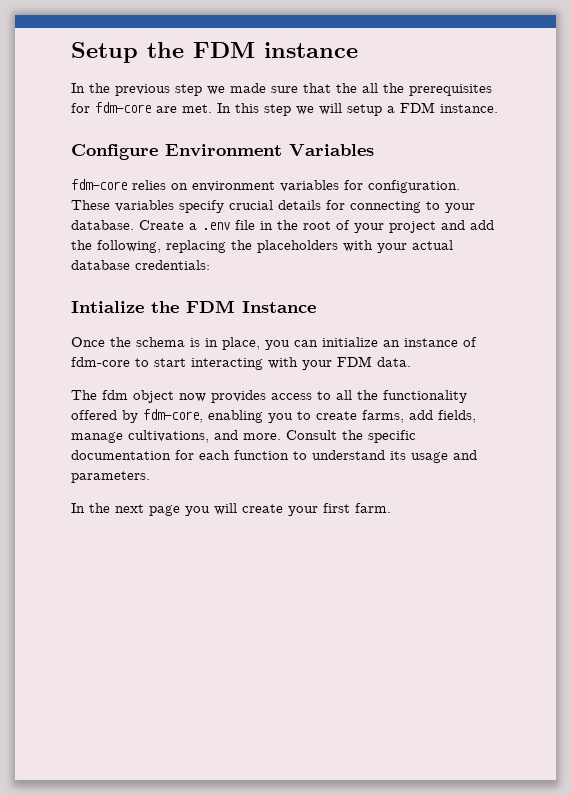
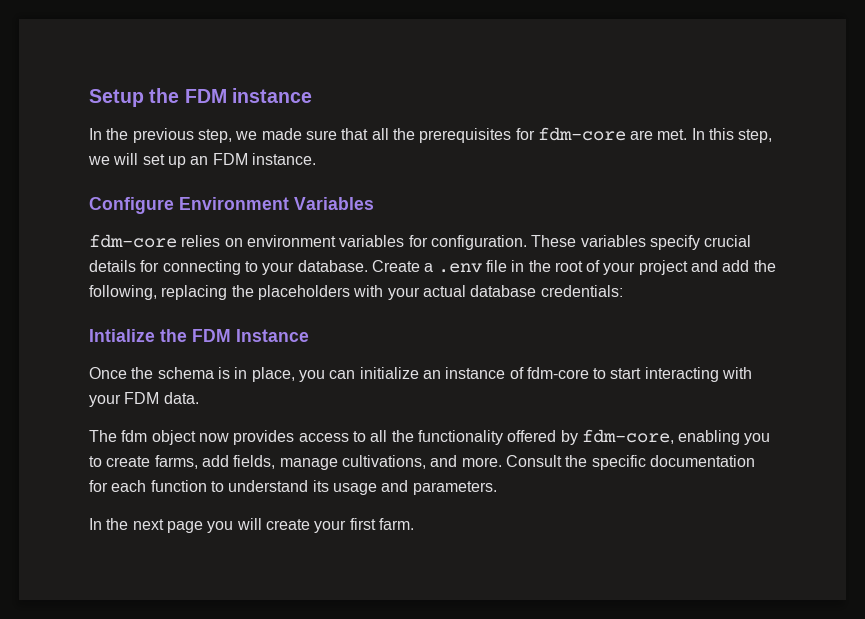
[175,84,202,96] step -> [197,129,232,143] step,
[336,83,357,93] the -> (369, 134) none
[264,104,291,116] step -> [738,129,773,143] step,
[347,104,395,116] setup a -> [142,154,209,168] set up an

